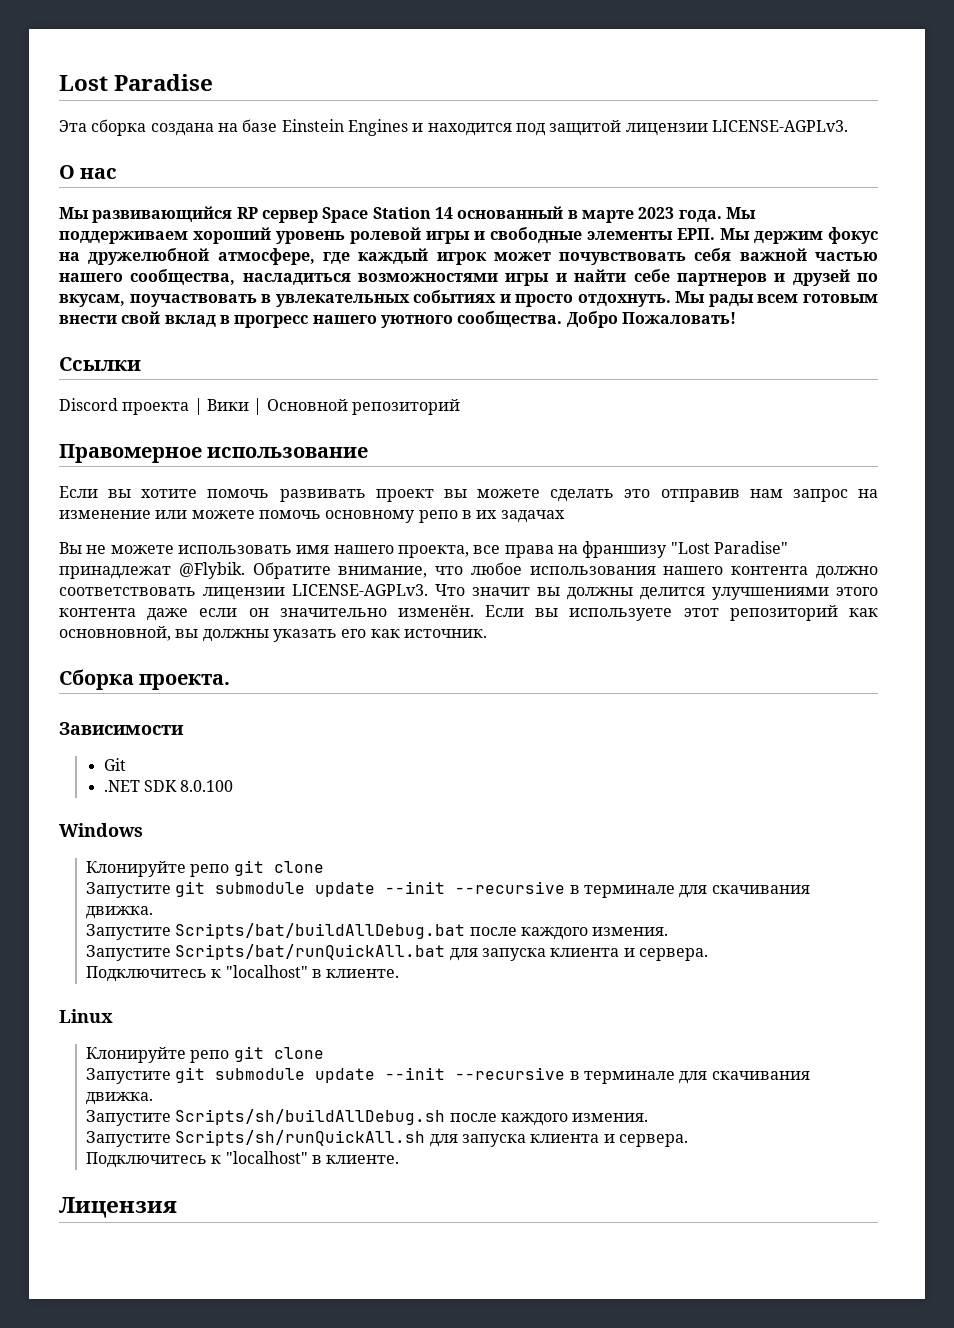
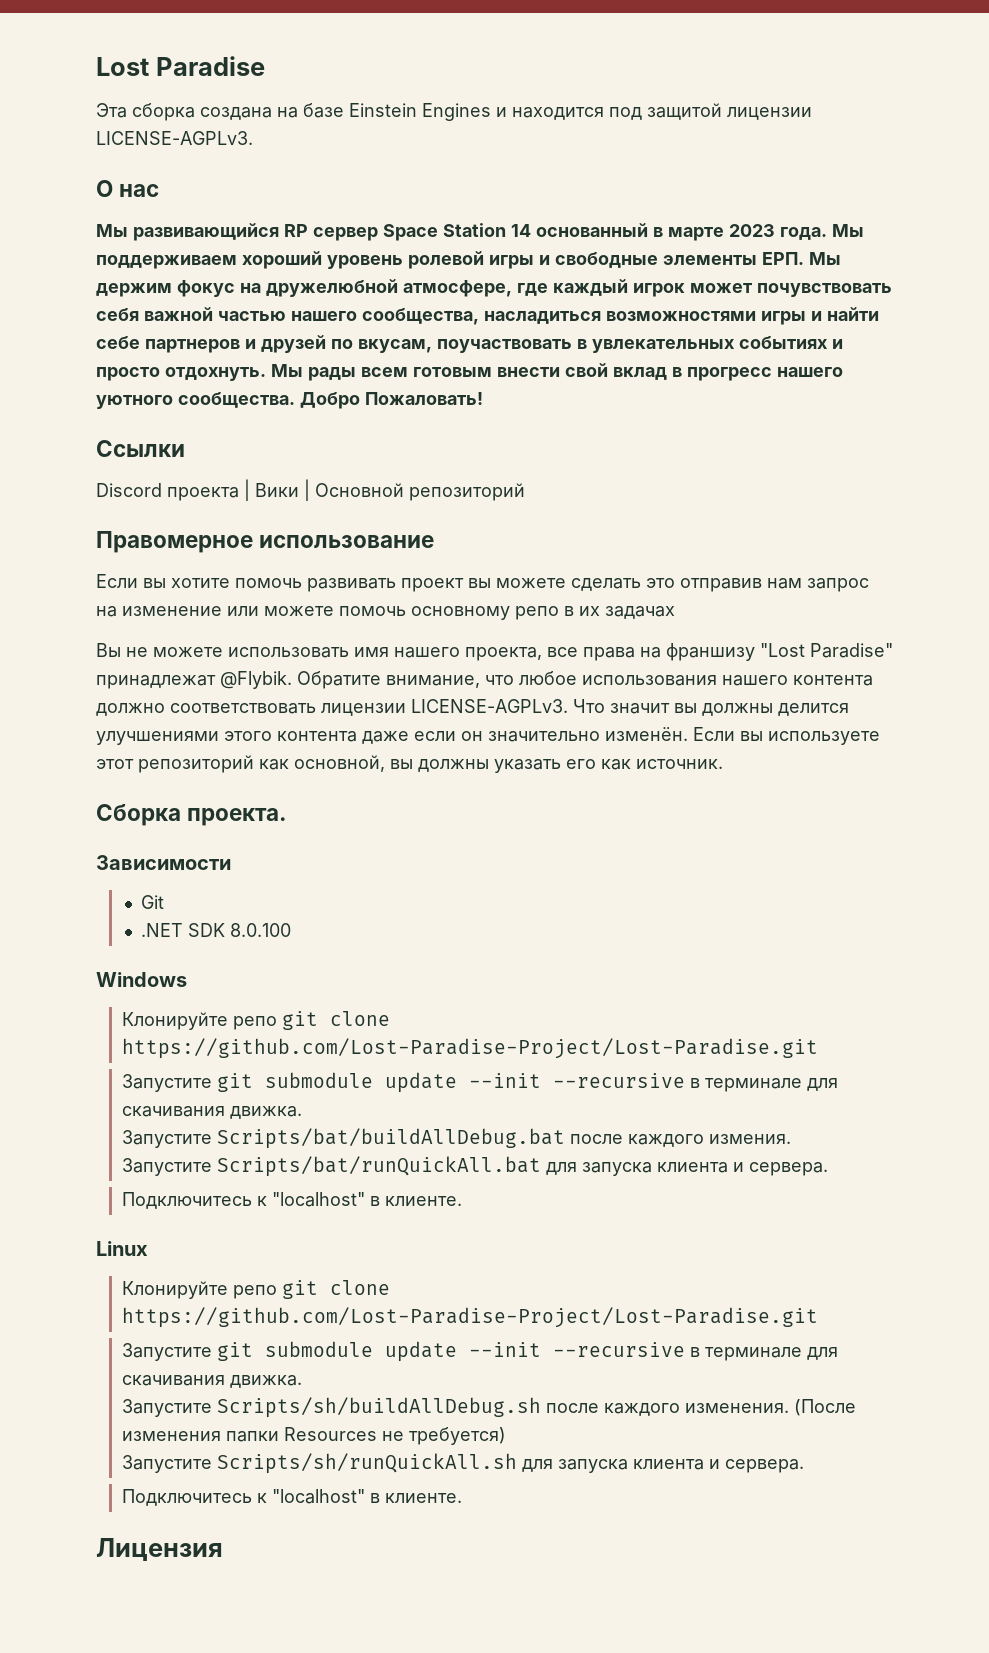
[59,626,171,641] основновной, -> [294,755,385,772] основной,
(324, 867) none -> [121,1038,818,1059] https://github.com/Lost-Paradise-Project/Lost-Paradise.git
(324, 1053) none -> [121,1307,818,1328] https://github.com/Lost-Paradise-Project/Lost-Paradise.git
[572,1113,649,1122] измения. -> [684,1399,856,1416] [121,1427,506,1445] изменения. (После изменения папки Resources не требуется)

